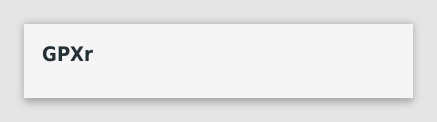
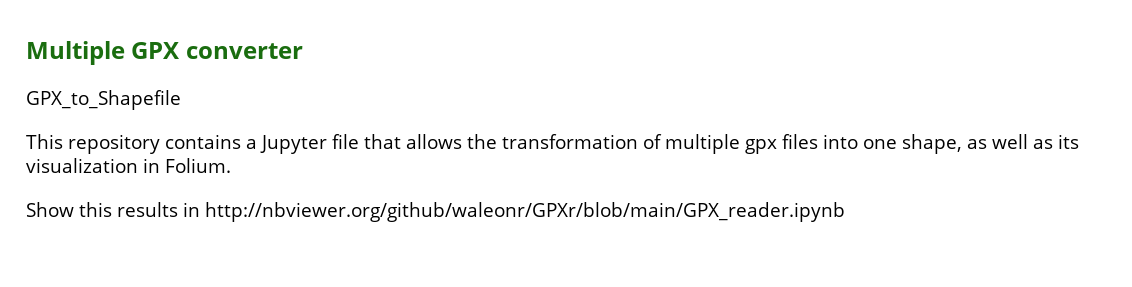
[42,46,93,62] GPXr -> [26,41,303,65] [26,90,181,110] [26,134,1079,154] [26,158,231,173] [26,202,845,222] Multiple GPX converter // GPX_to_Shapefile // This repository contains a Jupyter file that allows the transformation of multiple gpx files into one shape, as well as its visualization in Folium. // Show this results in http://nbviewer.org/github/waleonr/GPXr/blob/main/GPX_reader.ipynb

